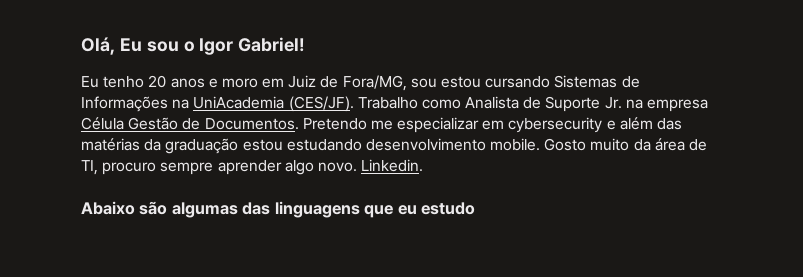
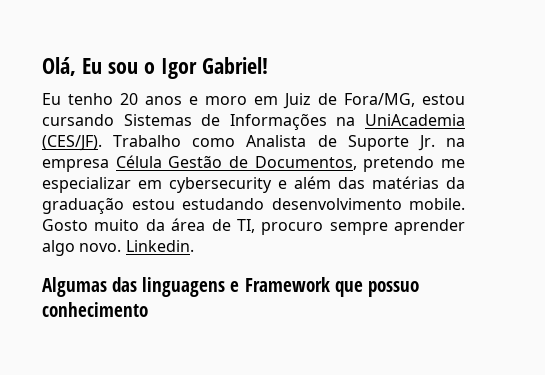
[410,78,437,88] sou -> (415, 100) none
[204,118,367,130] Documentos. Pretendo -> [254,156,435,172] Documentos, pretendo
[81,201,476,218] Abaixo são algumas das linguagens que eu estudo -> [42,277,419,297] [42,302,148,317] Algumas das linguagens e Framework que possuo conhecimento

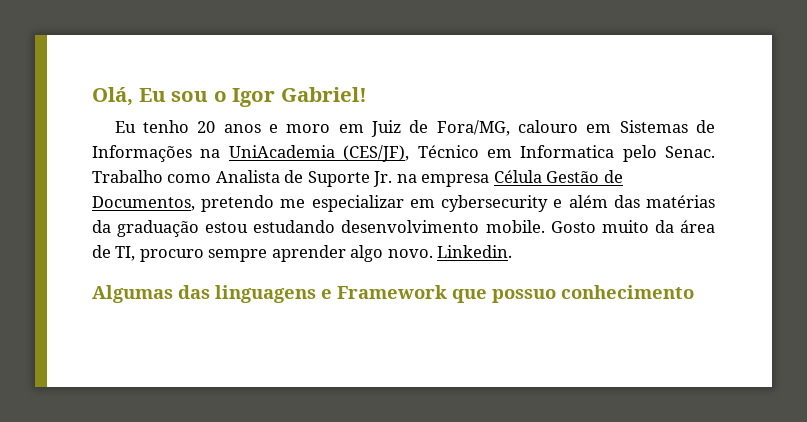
[422,94,465,105] [42,114,114,126] estou cursando -> [517,120,612,133] calouro em
[42,135,102,151] (CES/JF). -> [343,145,715,162] (CES/JF), Técnico em Informatica pelo Senac.

